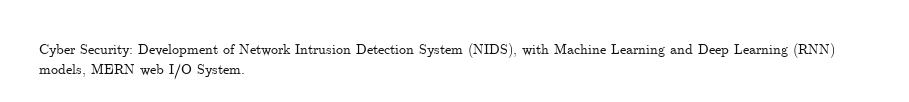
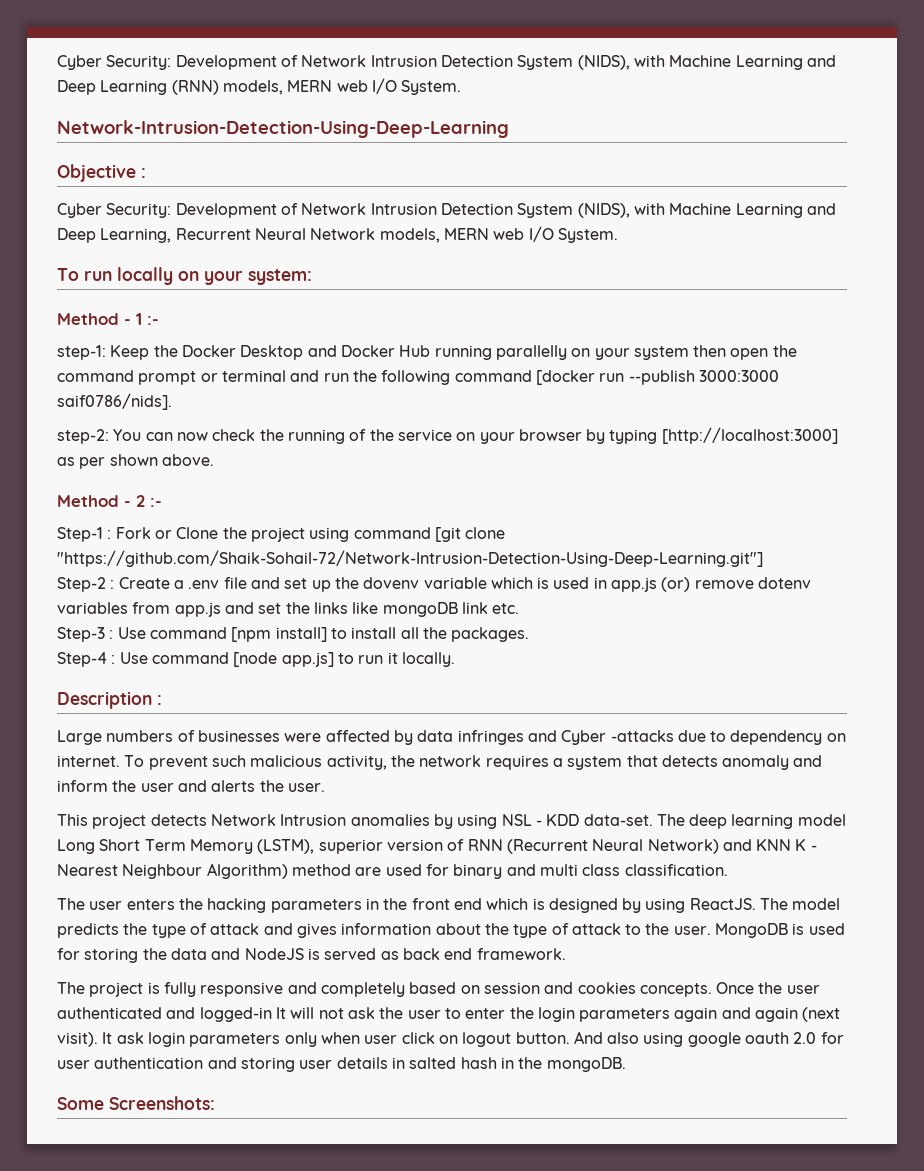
(245, 70) none -> [57,120,509,138] [57,164,146,182] [57,203,836,218] [57,226,618,243] [57,267,312,285] [57,313,159,325] [57,345,797,360] [57,370,779,385] [57,393,172,410] [57,427,838,444] [57,454,214,469] [57,495,162,507] [57,527,506,542] [57,550,763,567] [57,577,812,592] [57,602,520,617] [57,627,530,642] [57,652,455,667] [57,691,162,709] [57,730,846,745] [57,755,823,770] [57,780,325,792] [57,814,846,829] [57,839,817,854] [57,863,728,879] [57,898,841,913] [57,923,845,938] [57,948,566,963] [57,982,820,997] [57,1007,841,1022] [57,1031,844,1047] [57,1057,626,1072] [57,1096,215,1110] // Network-Intrusion-Detection-Using-Deep-Learning // Objective : // Cyber Security: Development of Network Intrusion Detection System (NIDS), with Machine Learning and Deep Learning, Recurrent Neural Network models, MERN web I/O System. // To run locally on your system: // Method - 1 :- // step-1: Keep the Docker Desktop and Docker Hub running parallelly on your system then open the command prompt or terminal and run the following command [docker run --publish 3000:3000 saif0786/nids]. // step-2: You can now check the running of the service on your browser by typing [http://localhost:3000] as per shown above. // Method - 2 :- // Step-1 : Fork or Clone the project using command [git clone "https://github.com/Shaik-Sohail-72/Network-Intrusion-Detection-Using-Deep-Learning.git"] // Step-2 : Create a .env file and set up the dovenv variable which is used in app.js (or) remove dotenv variables from app.js and set the links like mongoDB link etc. // Step-3 : Use command [npm install] to install all the packages. // Step-4 : Use command [node app.js] to run it locally. // Description : // Large numbers of businesses were affected by data infringes and Cyber -attacks due to dependency on internet. To prevent such malicious activity, the network requires a system that detects anomaly and inform the user and alerts the user. // This project detects Network Intrusion anomalies by using NSL - KDD data-set. The deep learning model Long Short Term Memory (LSTM), superior version of RNN (Recurrent Neural Network) and KNN K - Nearest Neighbour Algorithm) method are used for binary and multi class classification. // The user enters the hacking parameters in the front end which is designed by using ReactJS. The model predicts the type of attack and gives information about the type of attack to the user. MongoDB is used for storing the data and NodeJS is served as back end framework. // The project is fully responsive and completely based on session and cookies concepts. Once the user authenticated and logged-in It will not ask the user to enter the login parameters again and again (next visit). It ask login parameters only when user click on logout button. And also using google oauth 2.0 for user authentication and storing user details in salted hash in the mongoDB. // Some Screenshots:

